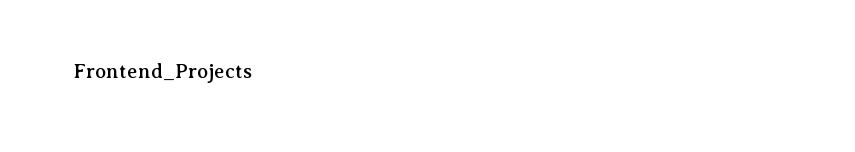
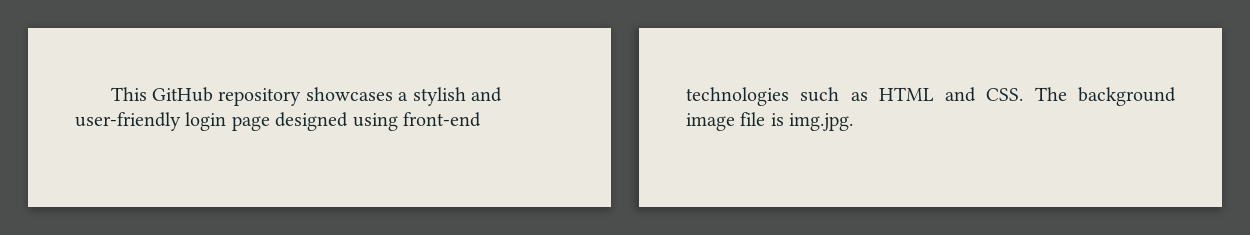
[73,63,252,83] Frontend_Projects -> [110,87,503,106] [75,112,481,131] [686,87,1176,106] [686,112,854,131] This GitHub repository showcases a stylish and user-friendly login page designed using front-end technologies such as HTML and CSS. The background image file is img.jpg.

